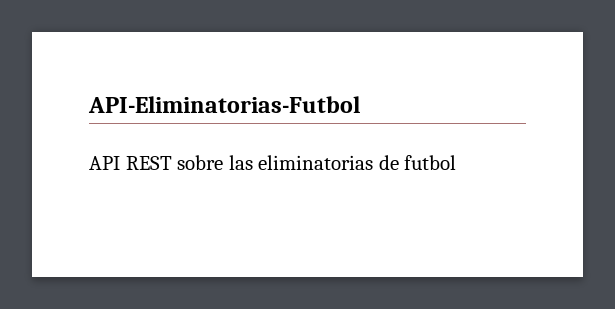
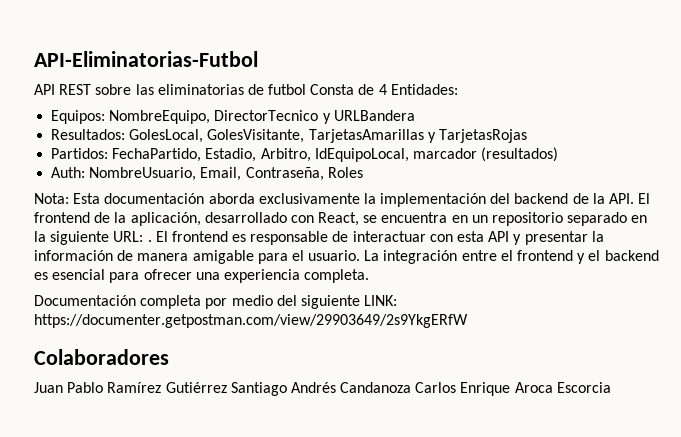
(457, 162) none -> [310,84,458,95] [51,110,415,124] [51,129,527,143] [51,147,559,162] [51,167,363,181] [34,193,651,207] [34,212,648,226] [34,231,604,245] [34,250,659,264] [34,269,370,283] [34,295,398,309] [34,314,468,328] [34,349,169,365] [34,382,611,396] Consta de 4 Entidades: // Equipos: NombreEquipo, DirectorTecnico y URLBandera // Resultados: GolesLocal, GolesVisitante, TarjetasAmarillas y TarjetasRojas // Partidos: FechaPartido, Estadio, Arbitro, IdEquipoLocal, marcador (resultados) // Auth: NombreUsuario, Email, Contraseña, Roles // Nota: Esta documentación aborda exclusivamente la implementación del backend de la API. El frontend de la aplicación, desarrollado con React, se encuentra en un repositorio separado en la siguiente URL: . El frontend es responsable de interactuar con esta API y presentar la información de manera amigable para el usuario. La integración entre el frontend y el backend es esencial para ofrecer una experiencia completa. // Documentación completa por medio del siguiente LINK: https://documenter.getpostman.com/view/29903649/2s9YkgERfW // Colaboradores // Juan Pablo Ramírez Gutiérrez Santiago Andrés Candanoza Carlos Enrique Aroca Escorcia

